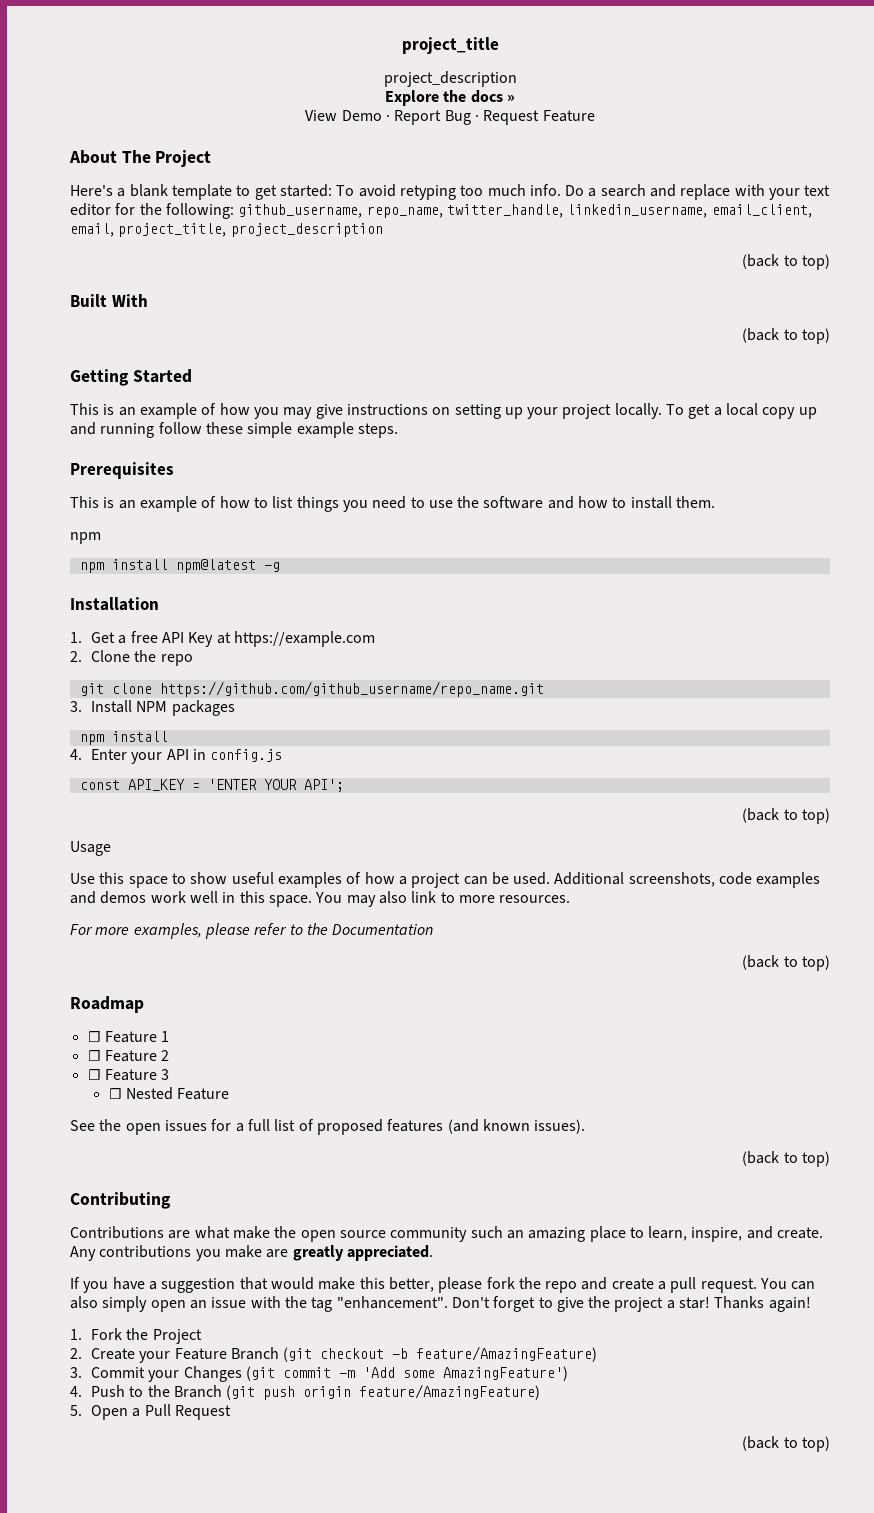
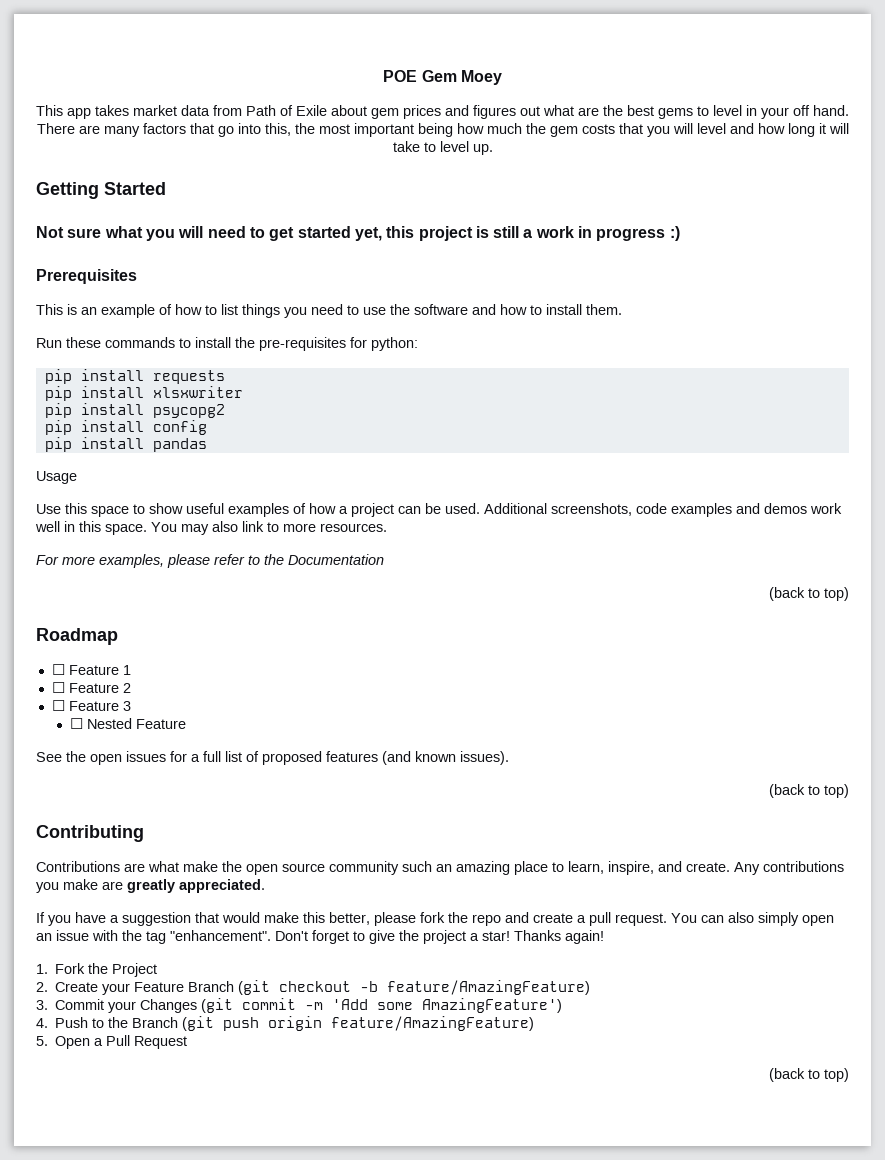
[401,37,499,54] [383,71,517,87] [385,90,515,106] [305,110,595,125] [69,150,212,167] [70,184,831,200] [70,203,812,219] [70,223,383,237] [742,254,831,270] [70,294,148,307] [742,328,831,344] [70,369,192,386] [70,403,817,419] [70,422,398,438] project_title // project_description // Explore the docs » // View Demo · Report Bug · Request Feature // About The Project // Here's a blank template to get started: To avoid retyping too much info. Do a search and replace with your text editor for the following: github_username, repo_name, twitter_handle, linkedin_username, email_client, email, project_title, project_description // (back to top) // Built With // (back to top) // Getting Started // This is an example of how you may give instructions on setting up your project locally. To get a local copy up and running follow these simple example steps. -> [383,70,502,85] [36,105,849,119] [36,123,849,137] [392,141,493,155] [36,182,166,199] [36,226,680,241] POE Gem Moey // This app takes market data from Path of Exile about gem prices and figures out what are the best gems to level in your off hand. There are many factors that go into this, the most important being how much the gem costs that you will level and how long it will take to level up. // Getting Started // Not sure what you will need to get started yet, this project is still a work in progress :)
[70,532,101,544] [79,559,280,573] [70,597,159,611] [70,631,376,647] [70,650,193,666] [79,681,544,697] [70,700,235,716] [79,731,168,745] [70,749,283,764] [79,779,344,792] [742,808,831,824] npm // npm install npm@latest -g // Installation // 1. Get a free API Key at https://example.com // 2. Clone the repo // git clone https://github.com/github_username/repo_name.git // 3. Install NPM packages // npm install // 4. Enter your API in config.js // const API_KEY = 'ENTER YOUR API'; // (back to top) -> [36,337,418,351] [44,369,225,384] [44,386,243,401] [44,403,225,418] [44,420,207,435] [44,437,207,452] Run these commands to install the pre-requisites for python: // pip install requests // pip install xlsxwriter // pip install psycopg2 // pip install config // pip install pandas

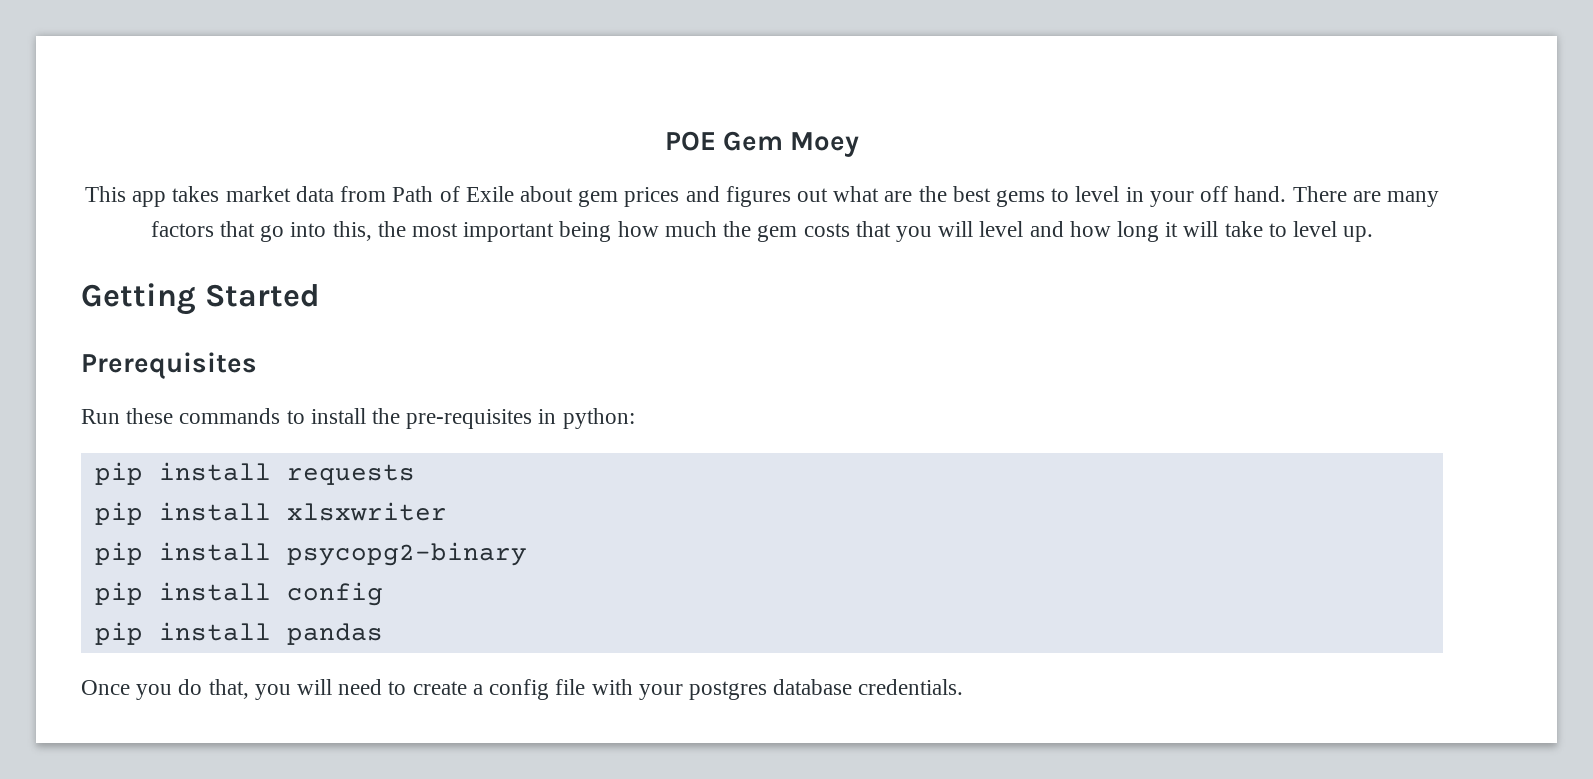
[36,226,680,241] [36,269,137,284] [36,304,622,318] Not sure what you will need to get started yet, this project is still a work in progress :) // Prerequisites // This is an example of how to list things you need to use the software and how to install them. -> [81,352,257,379] Prerequisites
[350,337,367,348] for -> [538,409,557,424] in
[152,404,225,418] psycopg2 -> [286,542,527,566] psycopg2-binary
[36,471,77,484] [36,503,842,517] [35,521,387,535] [36,554,384,568] [769,587,849,601] [36,628,118,645] [51,664,131,675] [51,682,131,693] [51,700,131,711] [69,718,186,729] [36,751,509,765] [769,784,849,798] [36,825,144,842] [36,861,844,875] [36,879,265,893] [36,912,834,926] [36,930,604,944] [36,963,158,977] [36,980,591,995] [36,998,563,1013] [36,1016,535,1031] [36,1035,188,1049] [769,1068,849,1082] Usage // Use this space to show useful examples of how a project can be used. Additional screenshots, code examples and demos work well in this space. You may also link to more resources. // For more examples, please refer to the Documentation // (back to top) // Roadmap // ☐ Feature 1 // ☐ Feature 2 // ☐ Feature 3 // ☐ Nested Feature // See the open issues for a full list of proposed features (and known issues). // (back to top) // Contributing // Contributions are what make the open source community such an amazing place to learn, inspire, and create. Any contributions you make are greatly appreciated. // If you have a suggestion that would make this better, please fork the repo and create a pull request. You can also simply open an issue with the tag "enhancement". Don't forget to give the project a star! Thanks again! // 1. Fork the Project // 2. Create your Feature Branch (git checkout -b feature/AmazingFeature) // 3. Commit your Changes (git commit -m 'Add some AmazingFeature') // 4. Push to the Branch (git push origin feature/AmazingFeature) // 5. Open a Pull Request // (back to top) -> [81,679,964,700] Once you do that, you will need to create a config file with your postgres database credentials.

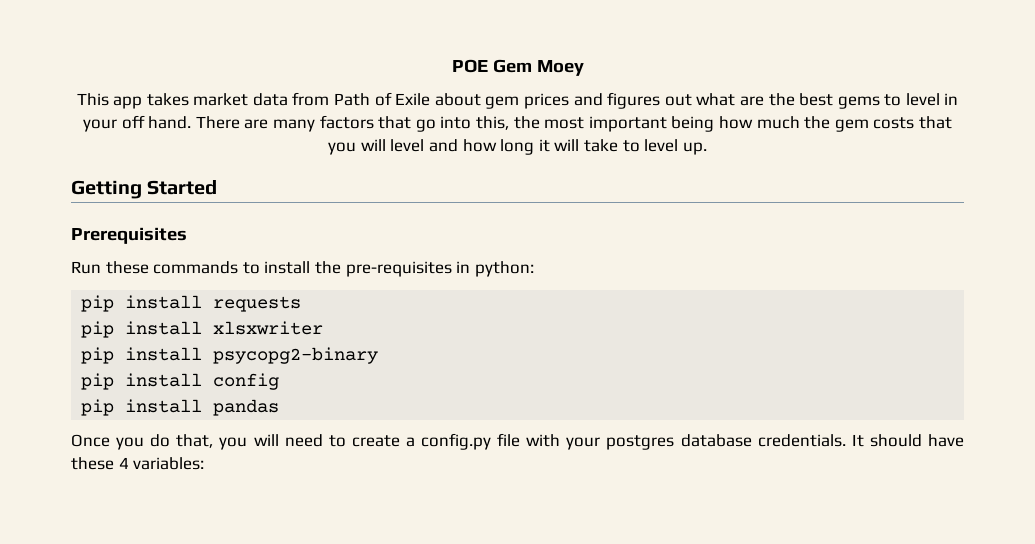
[489,679,550,700] config -> [421,433,492,450] config.py
(964, 687) none -> [851,434,964,447] [71,457,205,470] It should have these 4 variables:

